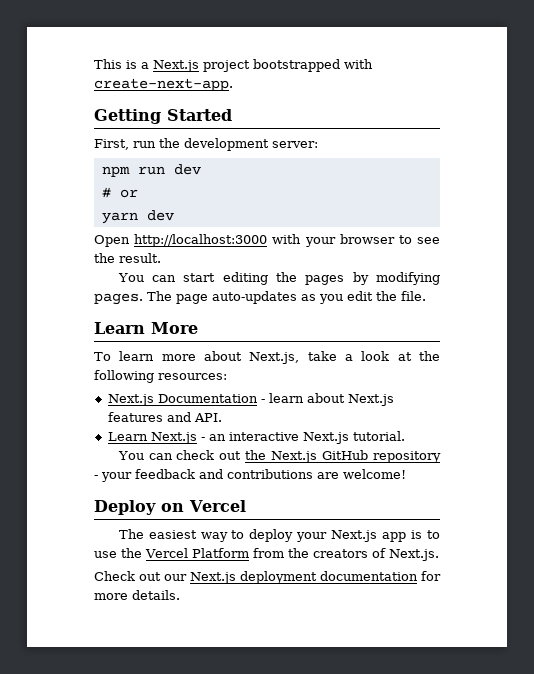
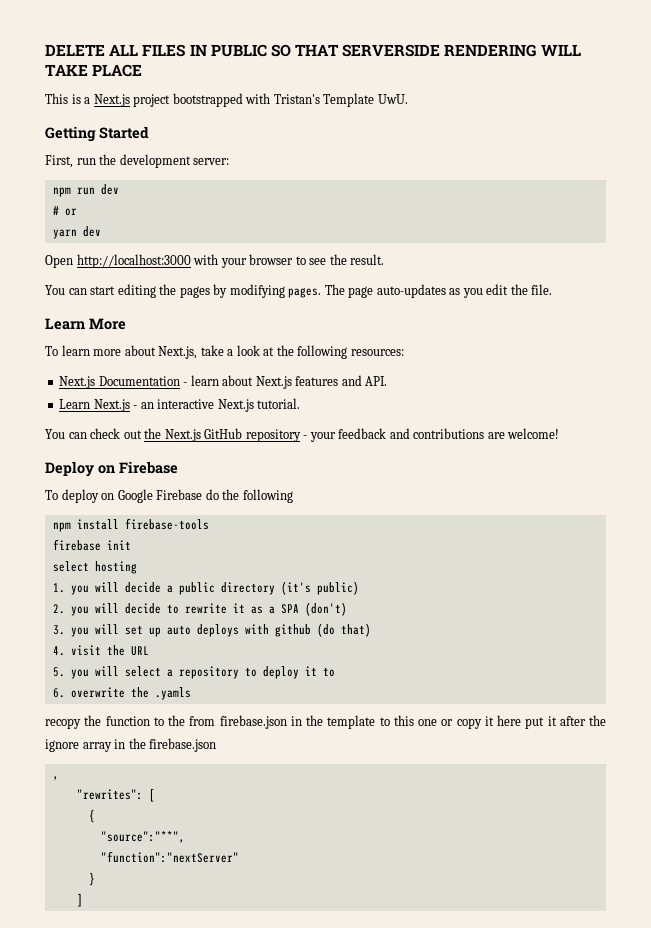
(94, 64) none -> [45,44,581,57] [45,64,143,77] DELETE ALL FILES IN PUBLIC SO THAT SERVERSIDE RENDERING WILL TAKE PLACE //
[94,78,233,91] create-next-app. -> [273,93,408,107] Tristan's Template UwU.
[189,500,246,512] [118,529,440,542] [94,548,439,561] [94,571,441,584] [94,590,180,600] Vercel // The easiest way to deploy your Next.js app is to use the Vercel Platform from the creators of Next.js. // Check out our Next.js deployment documentation for more details. -> [119,461,178,474] [45,489,293,503] [52,518,209,532] [52,539,131,551] [52,561,137,574] [52,581,359,595] [52,602,347,616] [52,623,371,637] [52,645,149,656] [52,666,335,679] [52,687,191,700] [45,715,606,729] [45,738,217,752] [52,776,59,780] [76,788,155,802] [88,809,95,823] [100,831,185,843] [100,851,239,863] [88,872,95,886] [76,893,83,907] Firebase // To deploy on Google Firebase do the following // npm install firebase-tools // firebase init // select hosting // 1. you will decide a public directory (it's public) // 2. you will decide to rewrite it as a SPA (don't) // 3. you will set up auto deploys with github (do that) // 4. visit the URL // 5. you will select a repository to deploy it to // 6. overwrite the .yamls // recopy the function to the from firebase.json in the template to this one or copy it here put it after the ignore array in the firebase.json // , // "rewrites": [ // { // "source":"**", // "function":"nextServer" // } // ]

